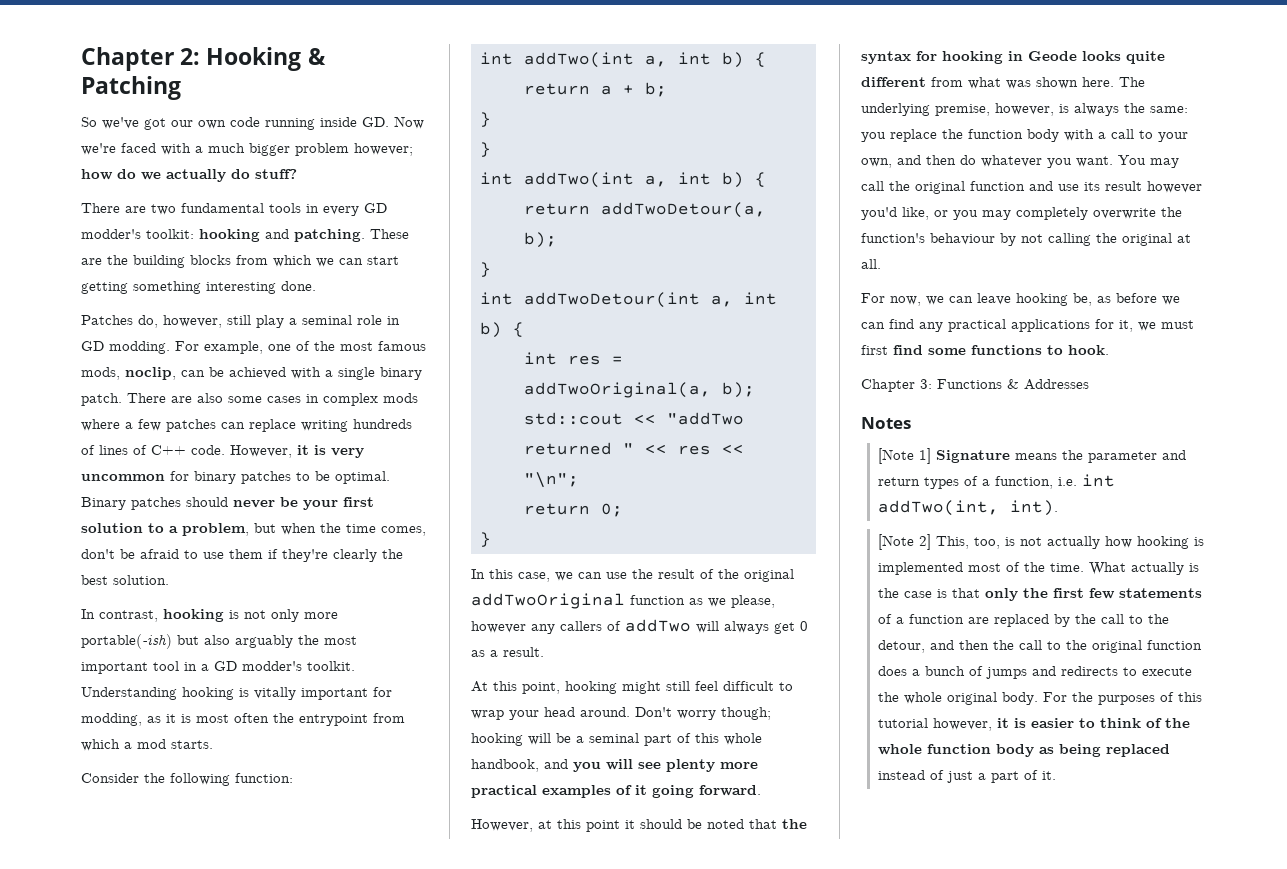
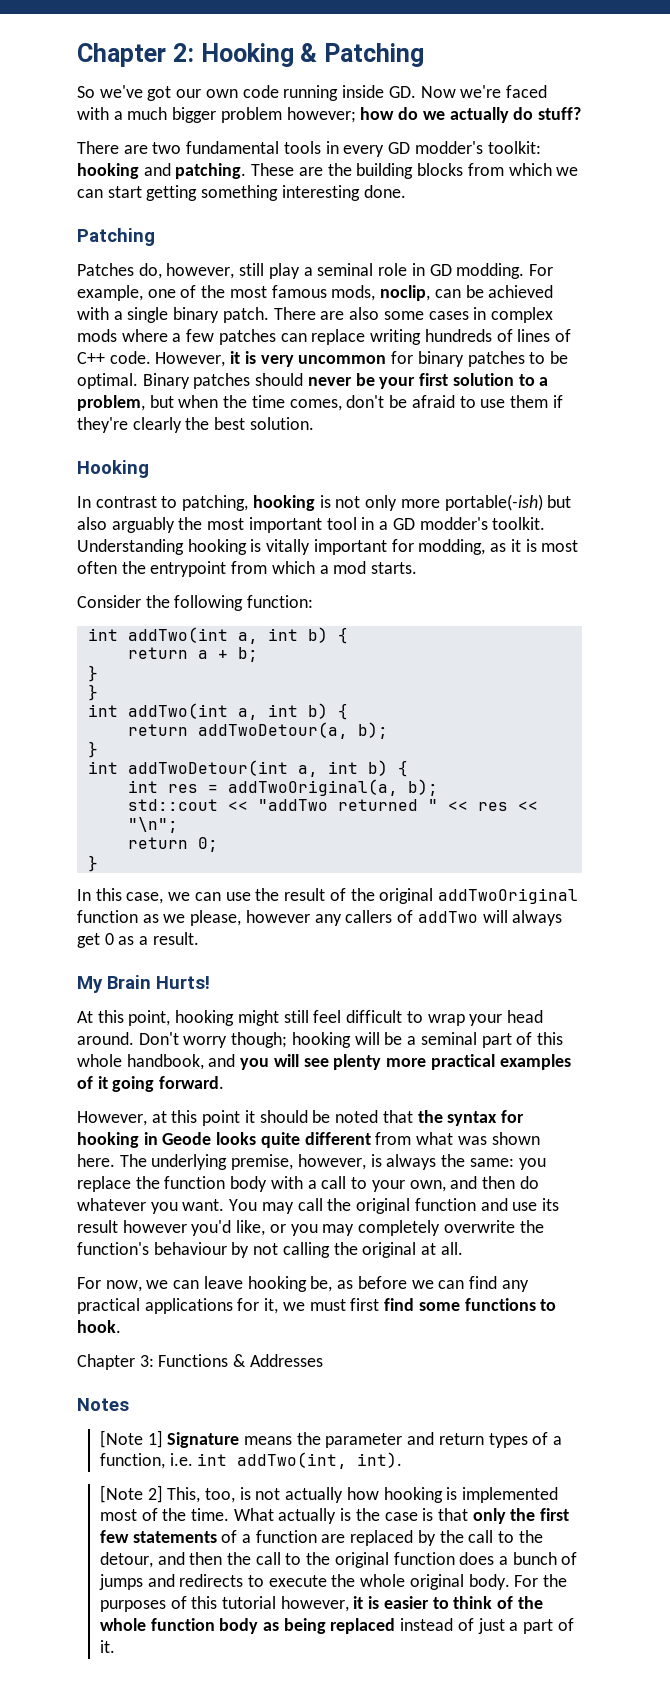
(316, 286) none -> [77,228,155,246] // Patching
[81,609,158,622] // In contrast, -> [77,460,149,478] [77,495,249,511] // Hooking // In contrast to patching,
(544, 652) none -> [77,975,210,993] // My Brain Hurts!

